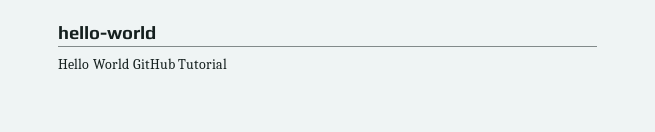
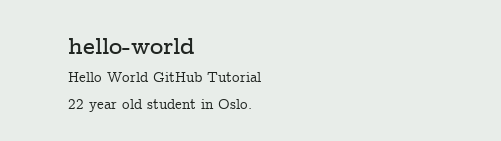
(228, 63) none -> [68,99,252,112] // 22 year old student in Oslo.

